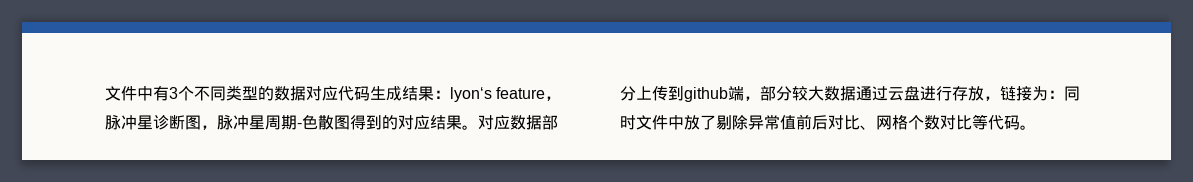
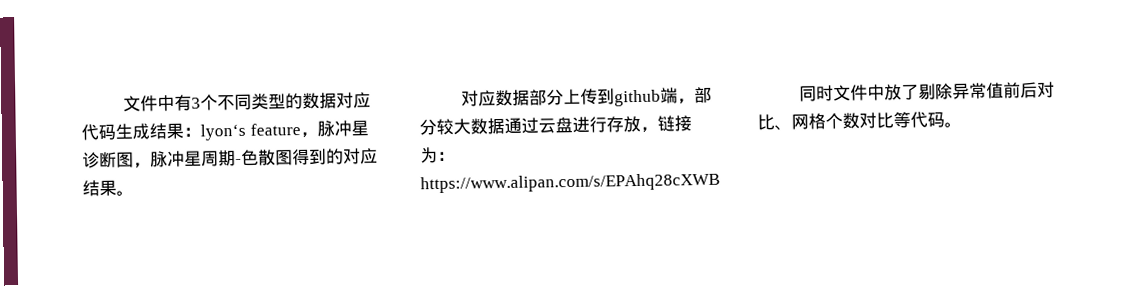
(478, 127) none -> (134, 193) //
(1064, 94) none -> [420,172,720,194] https://www.alipan.com/s/EPAhq28cXWB //

